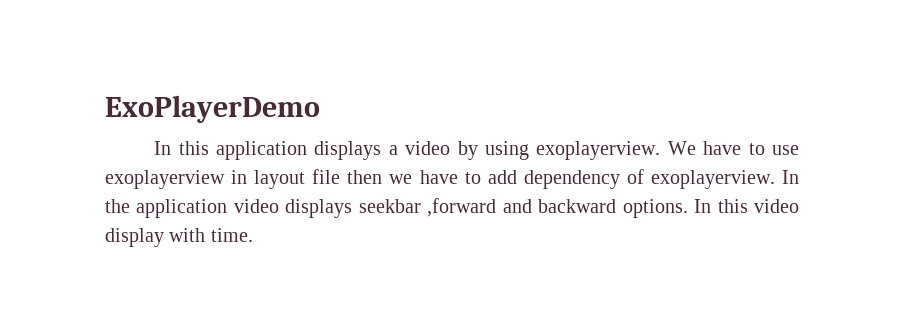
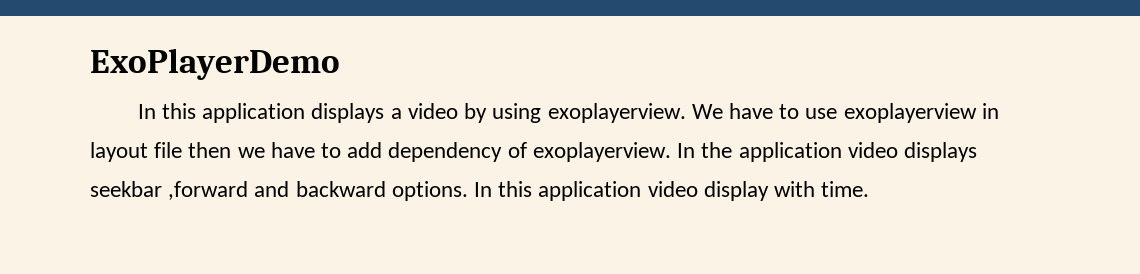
(748, 206) none -> [538,181,642,201] application

